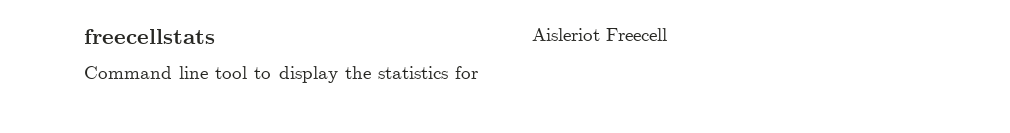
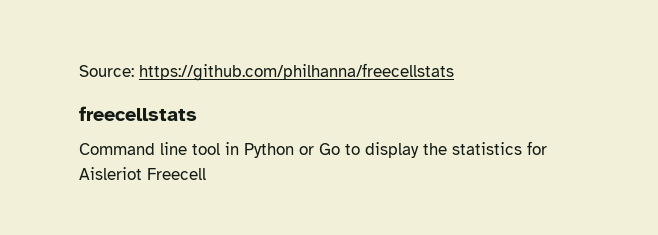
(84, 36) none -> [79,63,454,81] Source: https://github.com/philhanna/freecellstats //
(248, 72) none -> [225,142,340,158] in Python or Go

